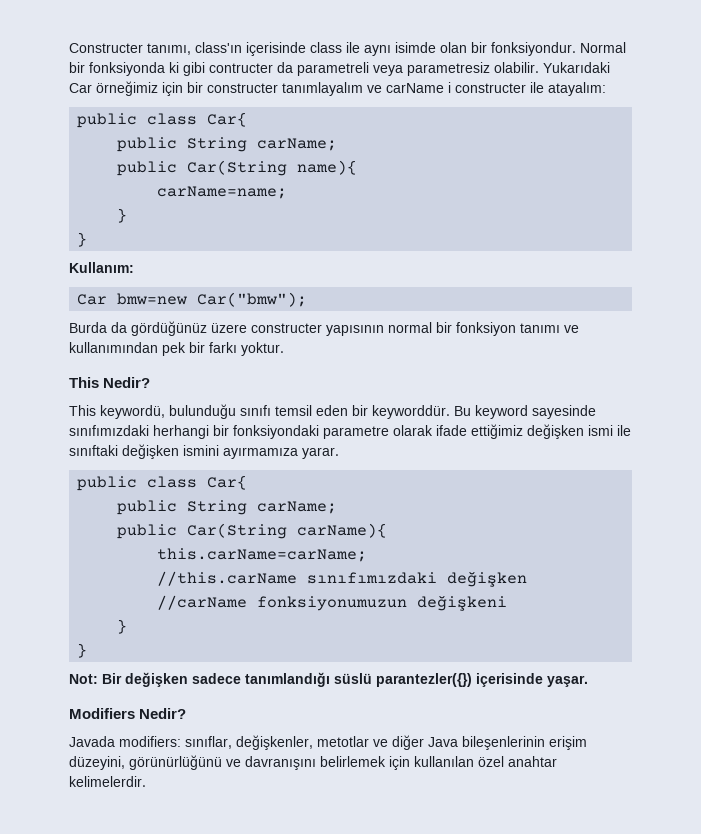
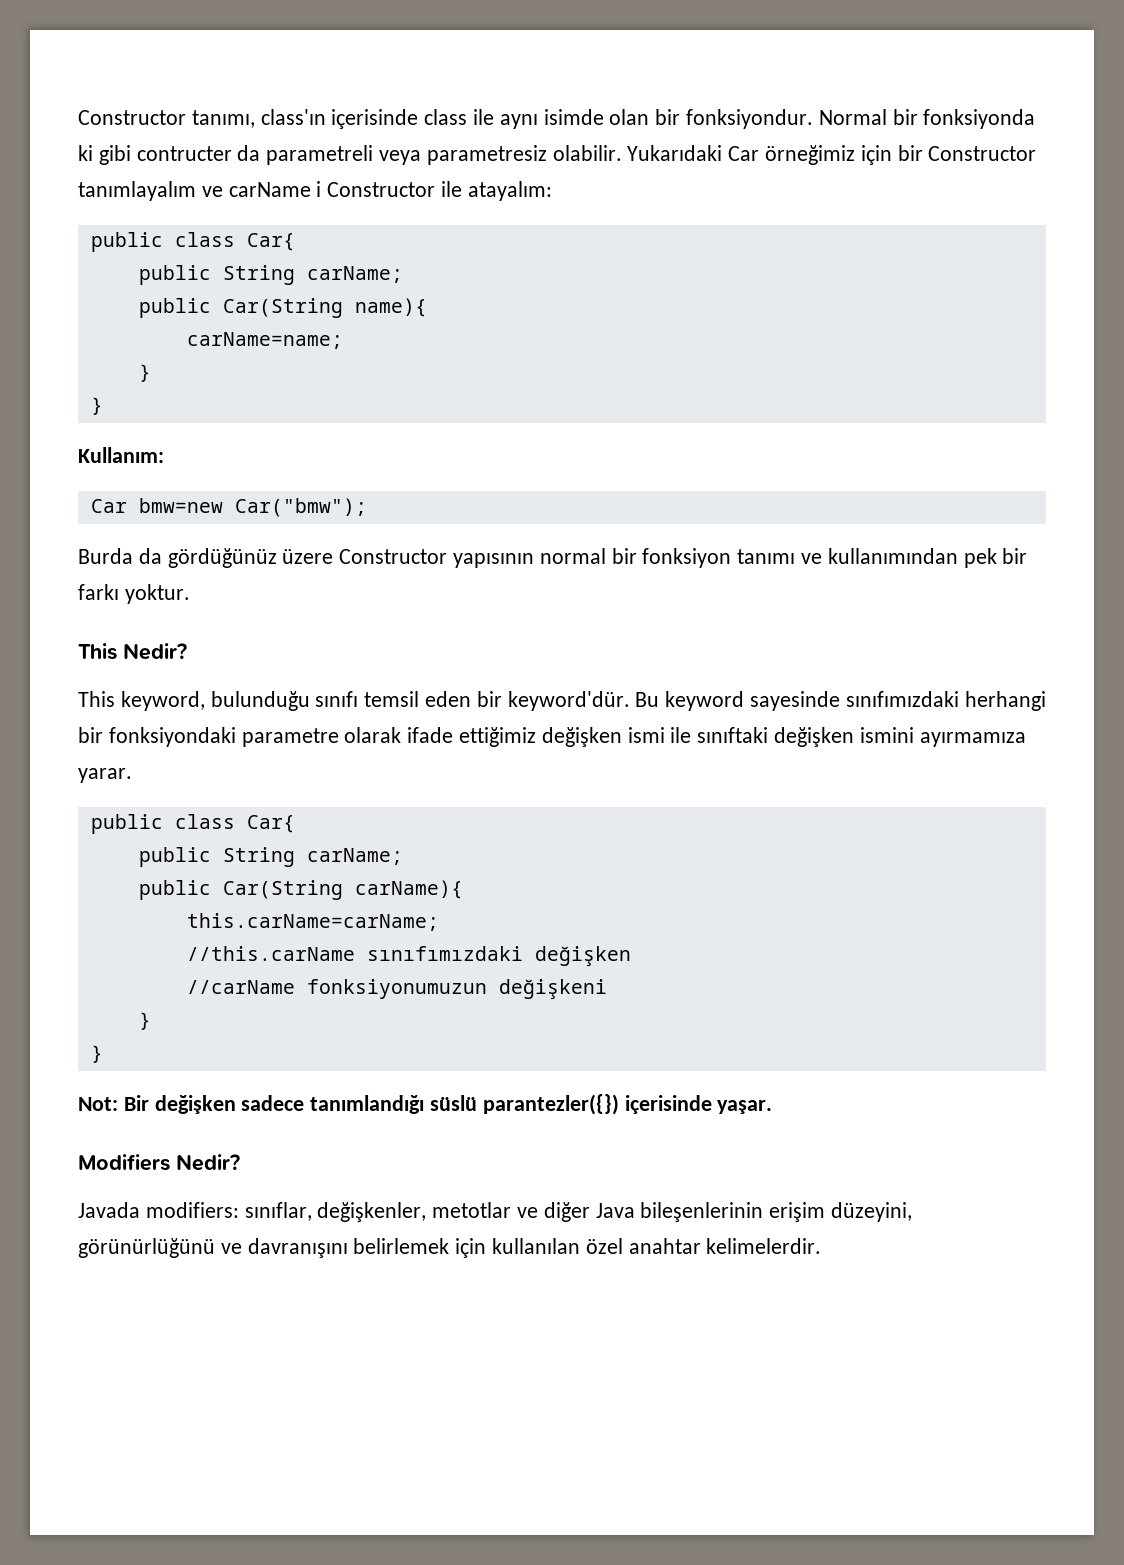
[69,43,143,53] Constructer -> [78,110,186,125] Constructor
[207,83,278,93] constructer -> [928,146,1037,161] Constructor
[455,83,526,93] constructer -> [327,182,436,197] Constructor
[251,323,322,333] constructer -> [339,549,448,564] Constructor
[100,405,165,419] keywordü, -> [120,691,205,711] keyword,
[372,405,450,419] keyworddür. -> [507,691,630,711] keyword'dür.

